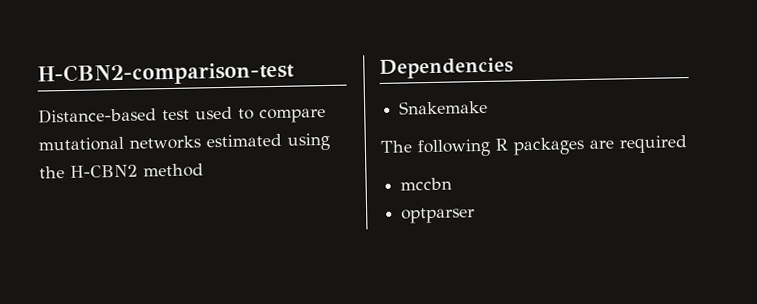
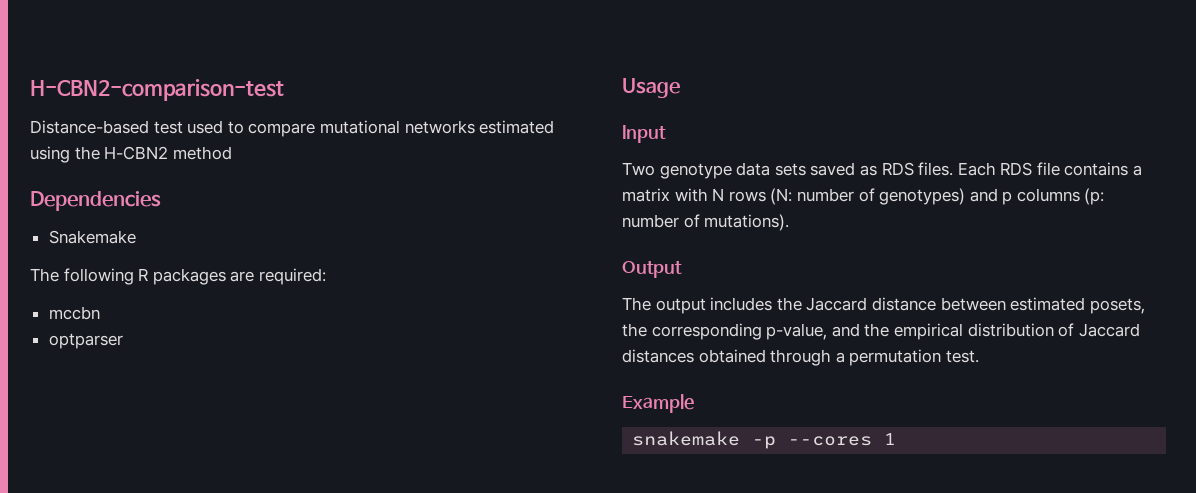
[619,135,688,154] required -> [258,268,326,285] required:
(476, 215) none -> [622,78,680,98] [622,125,666,143] [622,162,1143,179] [622,188,1105,205] [622,214,790,231] [622,261,682,278] [622,297,1145,314] [622,323,1140,340] [622,349,979,366] [622,394,694,413] [632,431,897,449] // Usage // Input // Two genotype data sets saved as RDS files. Each RDS file contains a matrix with N rows (N: number of genotypes) and p columns (p: number of mutations). // Output // The output includes the Jaccard distance between estimated posets, the corresponding p-value, and the empirical distribution of Jaccard distances obtained through a permutation test. // Example // snakemake -p --cores 1

